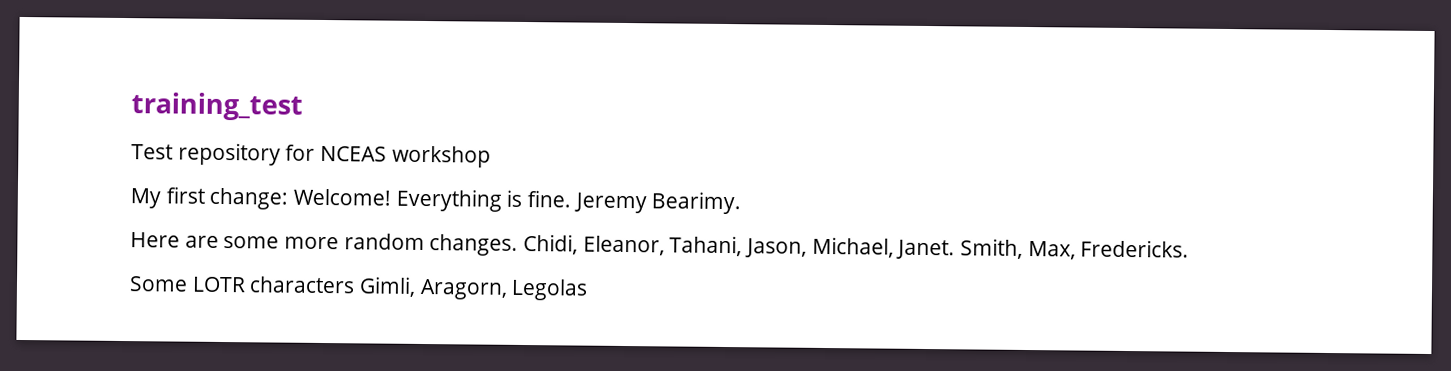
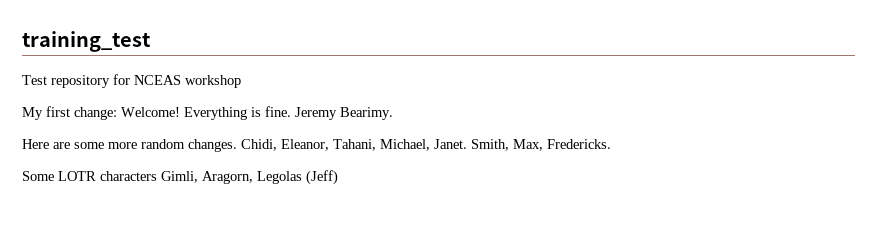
[745,238,808,258] Jason, -> (376, 145) none
(589, 289) none -> [306,170,338,185] (Jeff)

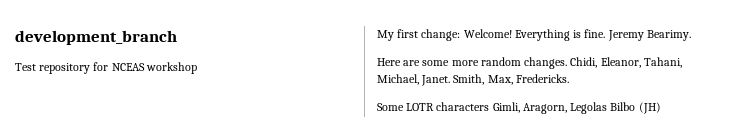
[22,31,151,52] training_test -> [15,30,177,45] development_branch
[306,170,338,185] (Jeff) -> [610,102,661,114] Bilbo (JH)

